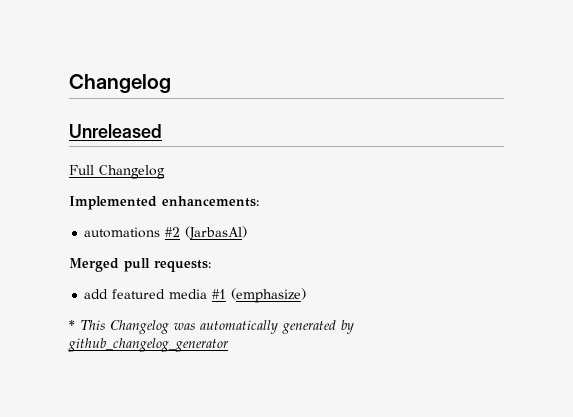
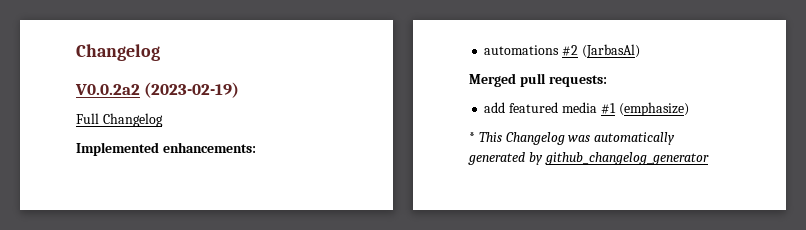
[69,74,171,93] [69,124,162,138] Changelog // Unreleased -> [76,44,160,61] [75,82,240,98] Changelog // V0.0.2a2 (2023-02-19)

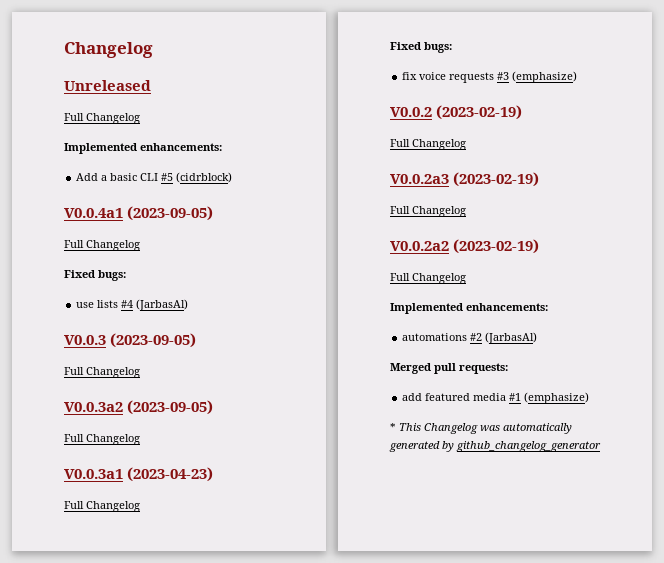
[76,44,160,61] Changelog -> [64,42,153,58] [64,80,151,91] [64,113,140,124] [64,143,222,154] [76,172,233,183] [64,206,214,221] [64,240,140,251] [64,270,126,281] [76,299,189,311] [64,333,197,348] [64,367,140,378] [64,400,214,415] [64,434,140,445] [64,467,214,482] [64,501,140,512] [390,42,452,53] [402,71,578,83] [390,105,523,120] [390,139,466,150] [390,172,540,187] [390,206,466,217] Changelog // Unreleased // Full Changelog // Implemented enhancements: // Add a basic CLI #5 (cidrblock) // V0.0.4a1 (2023-09-05) // Full Changelog // Fixed bugs: // use lists #4 (JarbasAl) // V0.0.3 (2023-09-05) // Full Changelog // V0.0.3a2 (2023-09-05) // Full Changelog // V0.0.3a1 (2023-04-23) // Full Changelog // Fixed bugs: // fix voice requests #3 (emphasize) // V0.0.2 (2023-02-19) // Full Changelog // V0.0.2a3 (2023-02-19) // Full Changelog

